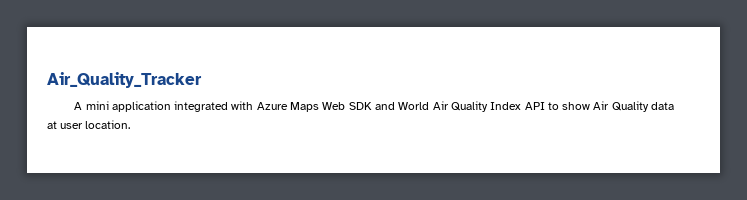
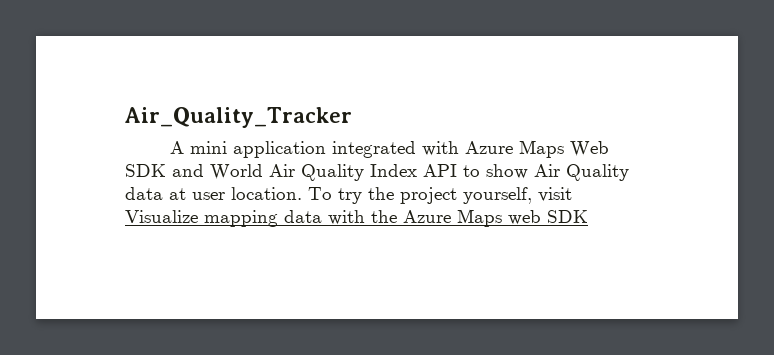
(131, 124) none -> [308,187,572,204] [125,209,588,227] To try the project yourself, visit Visualize mapping data with the Azure Maps web SDK

